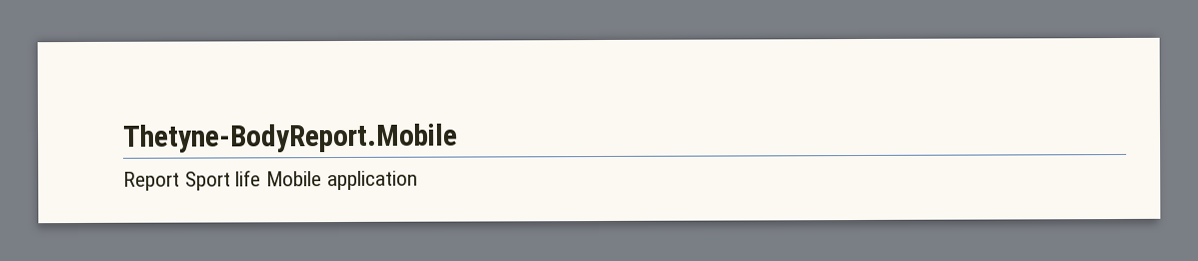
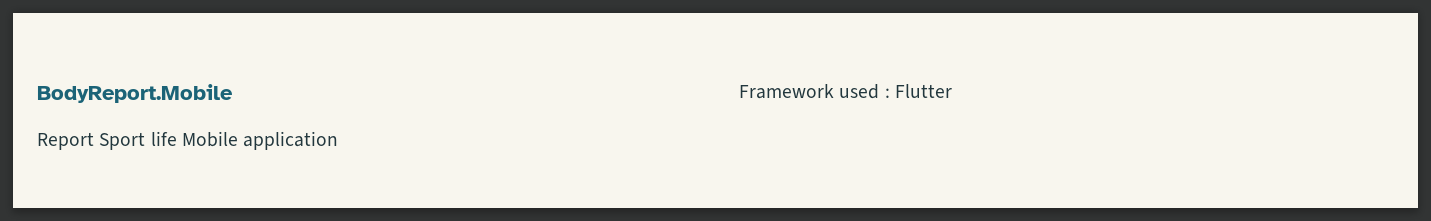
[122,123,458,153] Thetyne-BodyReport.Mobile -> [37,84,233,103] BodyReport.Mobile
(418, 180) none -> [739,84,952,99] // Framework used : Flutter

